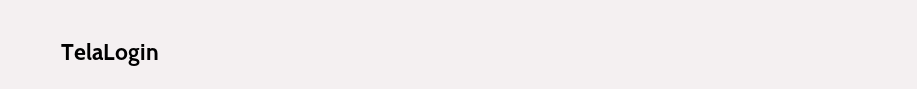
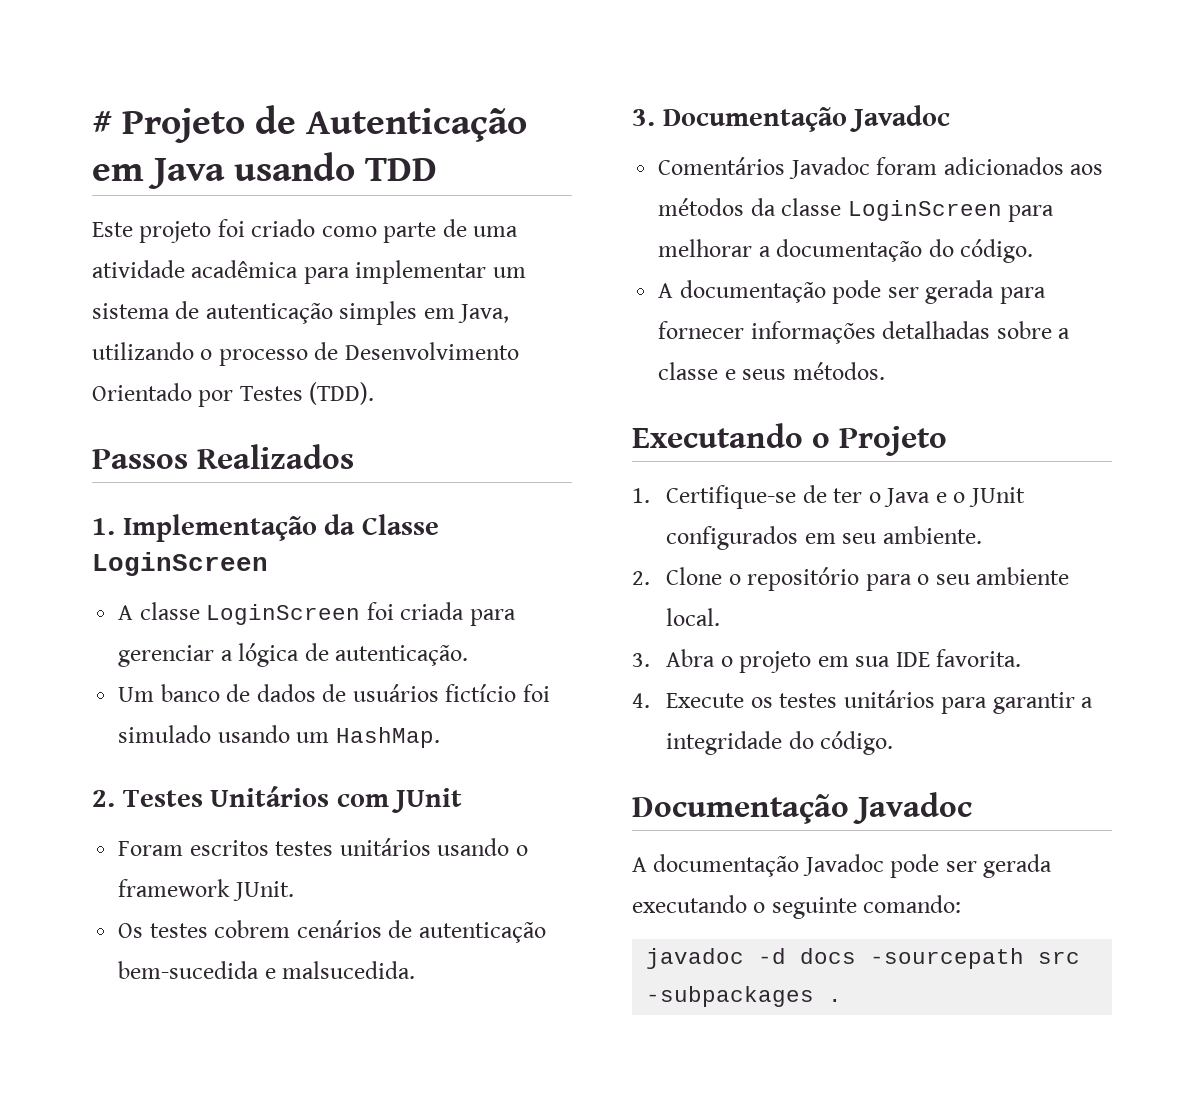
[61,43,159,66] TelaLogin -> [92,105,528,143] [92,152,438,189] [92,219,519,243] [92,260,526,284] [92,301,510,325] [92,342,519,366] [92,382,375,407] [92,444,354,469] [92,514,439,542] [92,552,268,576] [118,602,516,626] [118,643,469,667] [118,684,550,702] [118,725,440,748] [92,786,463,813] [118,838,528,856] [118,879,294,901] [118,920,546,943] [118,961,416,979] [632,105,951,132] [658,157,1104,179] [658,198,1055,222] [658,239,1034,263] [658,280,1046,304] [658,321,1071,344] [658,362,885,380] [632,423,947,456] [632,485,1025,509] [666,526,982,550] [632,567,1070,591] [666,608,721,626] [632,649,1022,673] [632,690,1094,714] [666,731,894,755] [632,792,972,824] [632,854,1053,878] [632,895,962,919] [646,948,1081,969] [646,986,843,1007] # Projeto de Autenticação em Java usando TDD // Este projeto foi criado como parte de uma atividade acadêmica para implementar um sistema de autenticação simples em Java, utilizando o processo de Desenvolvimento Orientado por Testes (TDD). // Passos Realizados // 1. Implementação da Classe LoginScreen // A classe LoginScreen foi criada para gerenciar a lógica de autenticação. // Um banco de dados de usuários fictício foi simulado usando um HashMap. // 2. Testes Unitários com JUnit // Foram escritos testes unitários usando o framework JUnit. // Os testes cobrem cenários de autenticação bem-sucedida e malsucedida. // 3. Documentação Javadoc // Comentários Javadoc foram adicionados aos métodos da classe LoginScreen para melhorar a documentação do código. // A documentação pode ser gerada para fornecer informações detalhadas sobre a classe e seus métodos. // Executando o Projeto // 1. Certifique-se de ter o Java e o JUnit configurados em seu ambiente. // 2. Clone o repositório para o seu ambiente local. // 3. Abra o projeto em sua IDE favorita. // 4. Execute os testes unitários para garantir a integridade do código. // Documentação Javadoc // A documentação Javadoc pode ser gerada executando o seguinte comando: // javadoc -d docs -sourcepath src -subpackages .

